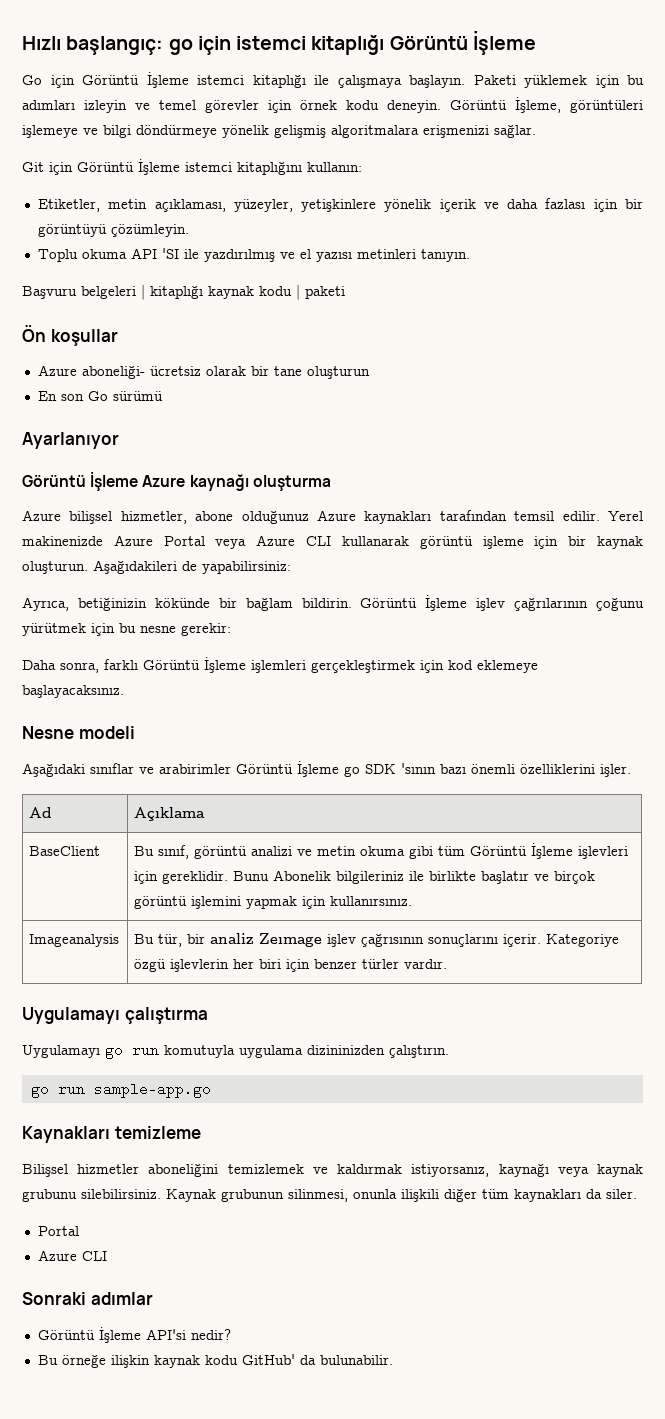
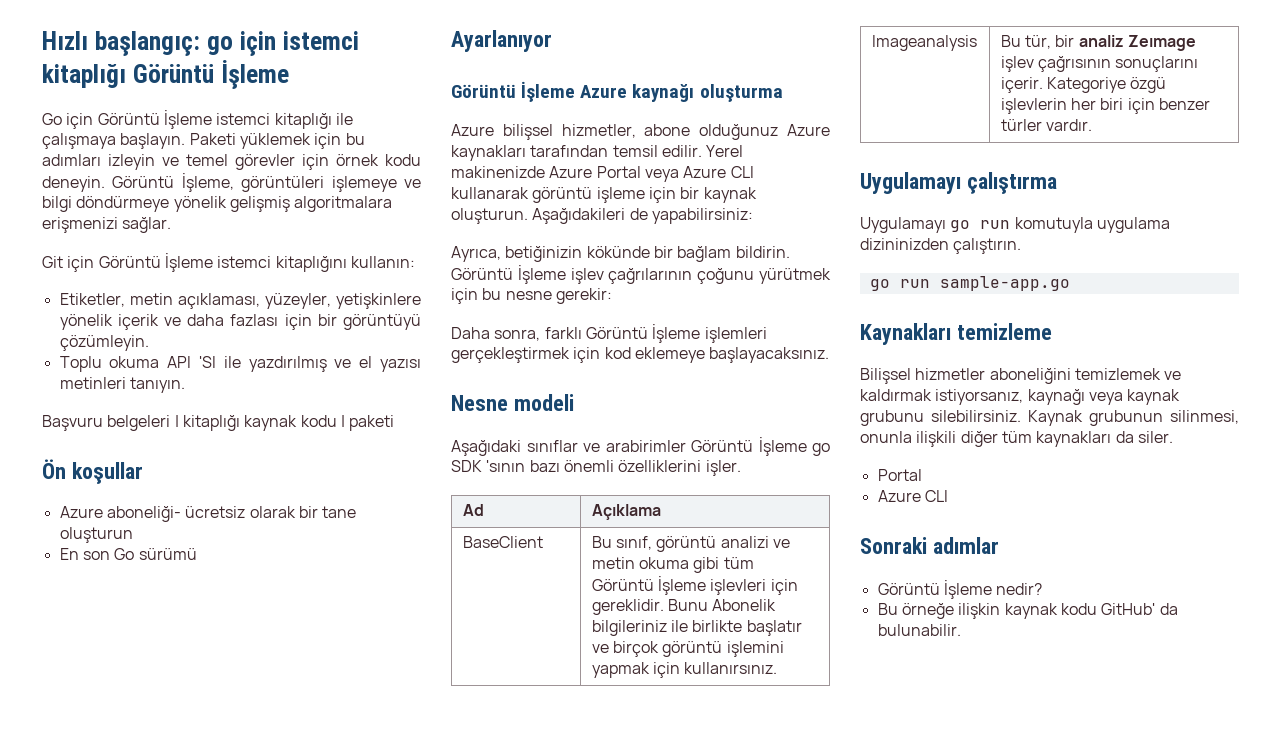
[145,1329,186,1340] API'si -> (992, 589) none

